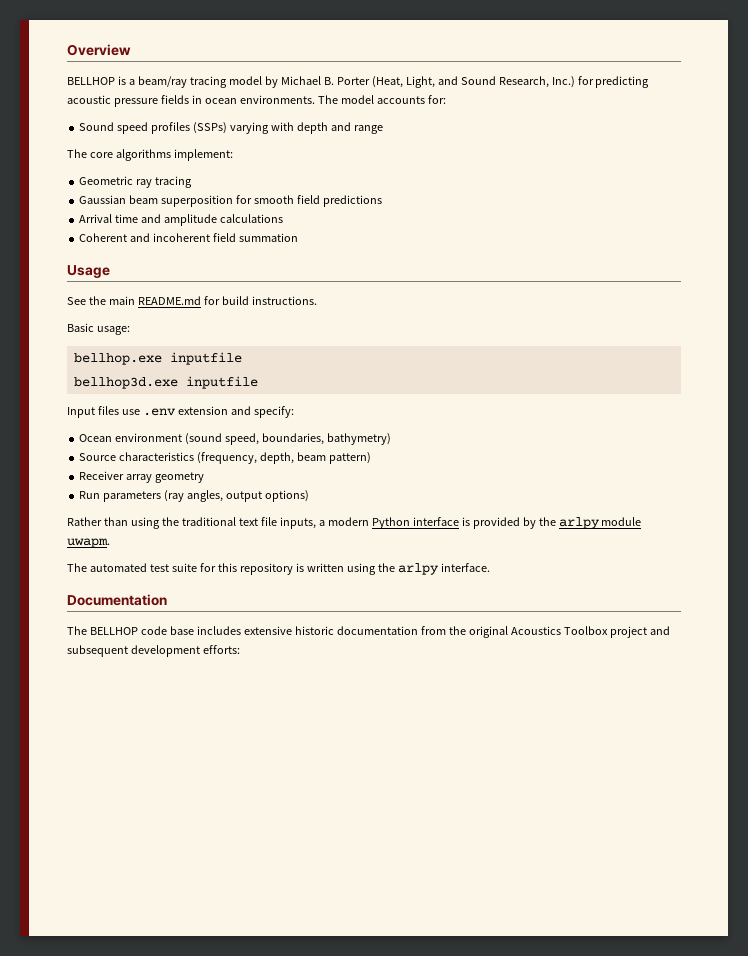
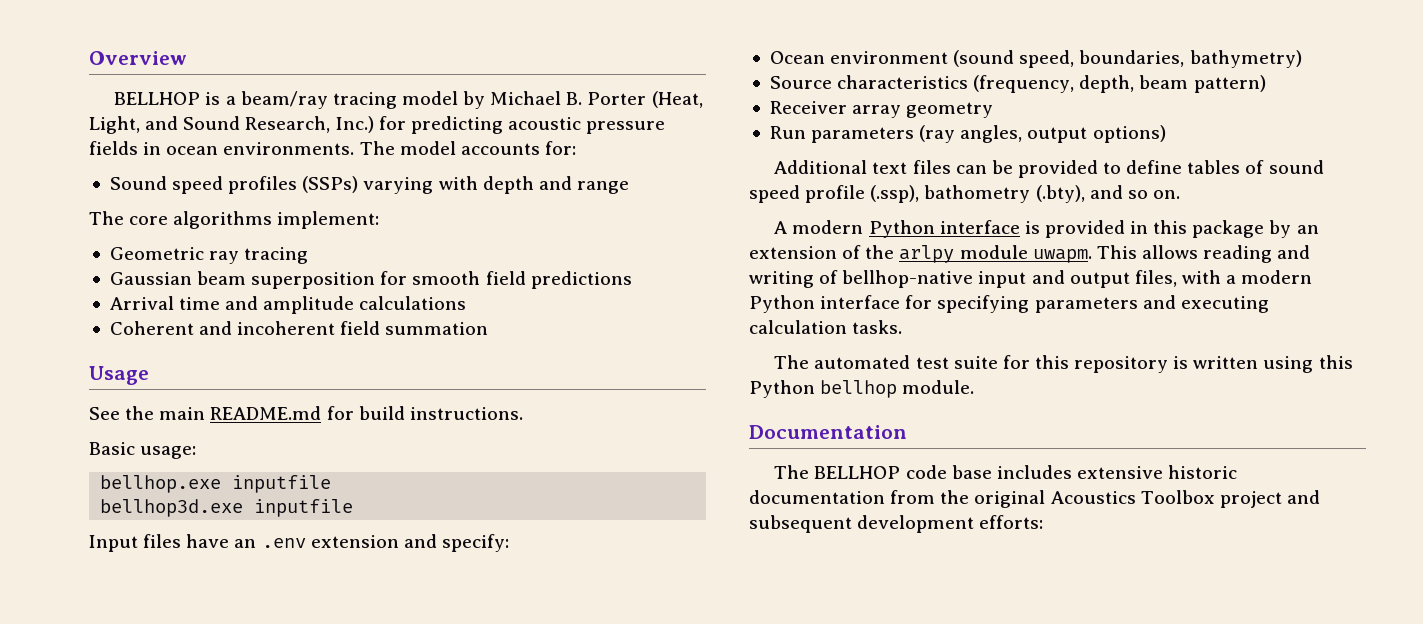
[121,409,140,415] use -> [186,534,257,548] have an
[67,517,325,529] Rather than using the traditional text file inputs, a -> [774,160,1324,178] [749,185,1180,203] [774,221,788,234] Additional text files can be provided to define tables of sound speed profile (.ssp), bathometry (.bty), and so on. // A
[522,517,642,529] [67,538,110,548] by the arlpy module uwapm. -> [1130,220,1319,238] [749,245,1311,263] [749,270,1313,288] [749,295,1269,313] [749,320,903,334] in this package by an extension of the arlpy module uwapm. This allows reading and writing of bellhop-native input and output files, with a modern Python interface for specifying parameters and executing calculation tasks.
[377,563,490,575] the arlpy interface. -> [1318,355,1353,369] [749,380,975,398] this Python bellhop module.

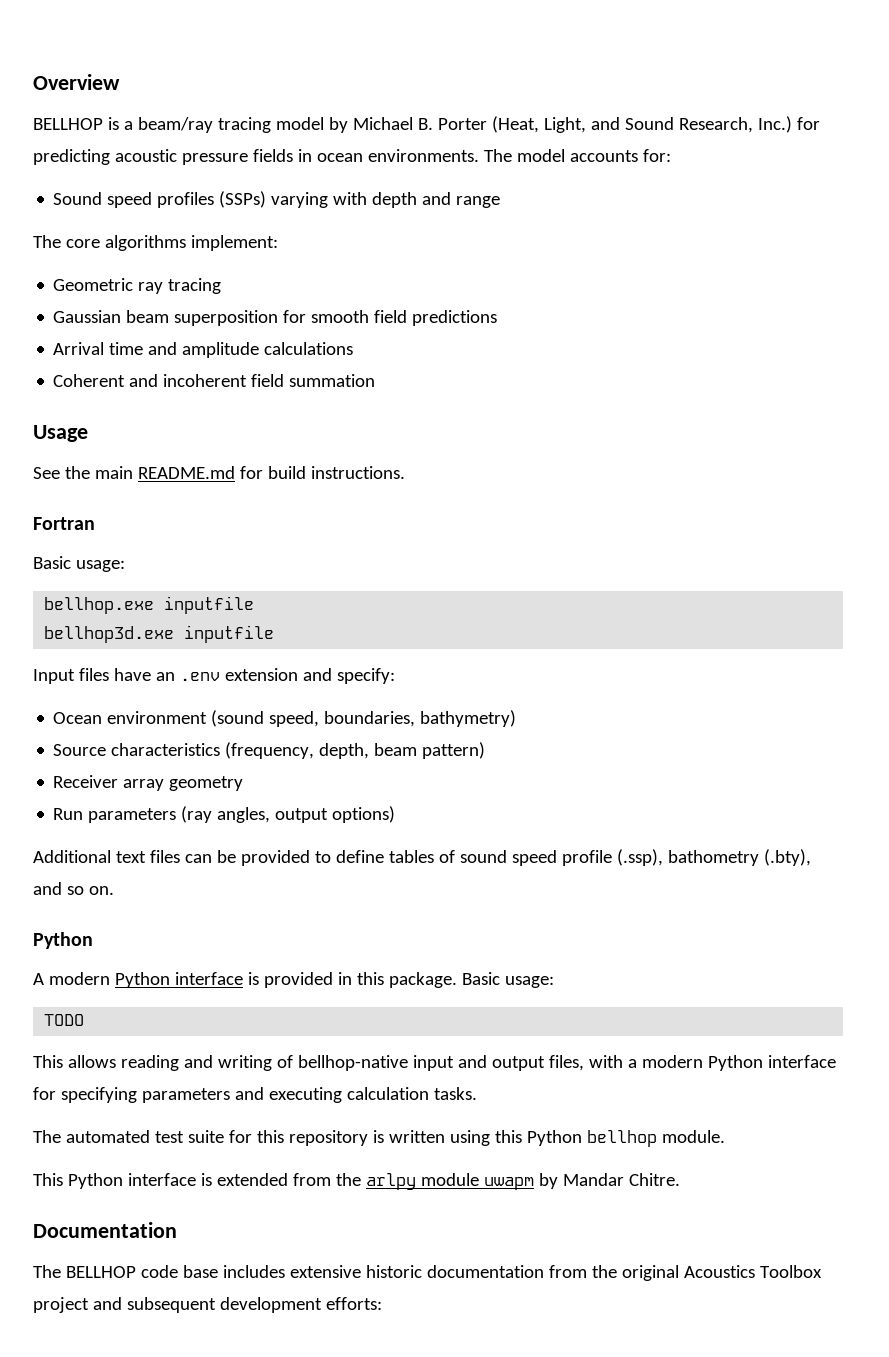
(523, 413) none -> [33,517,95,530] // Fortran
(1180, 194) none -> [33,932,93,949] // Python
[1192,220,1319,238] [749,245,1092,263] package by an extension of the arlpy module uwapm. -> [388,972,554,988] [44,1014,85,1026] package. Basic usage: // TODO //
(975, 387) none -> [33,1173,680,1190] // This Python interface is extended from the arlpy module uwapm by Mandar Chitre.

